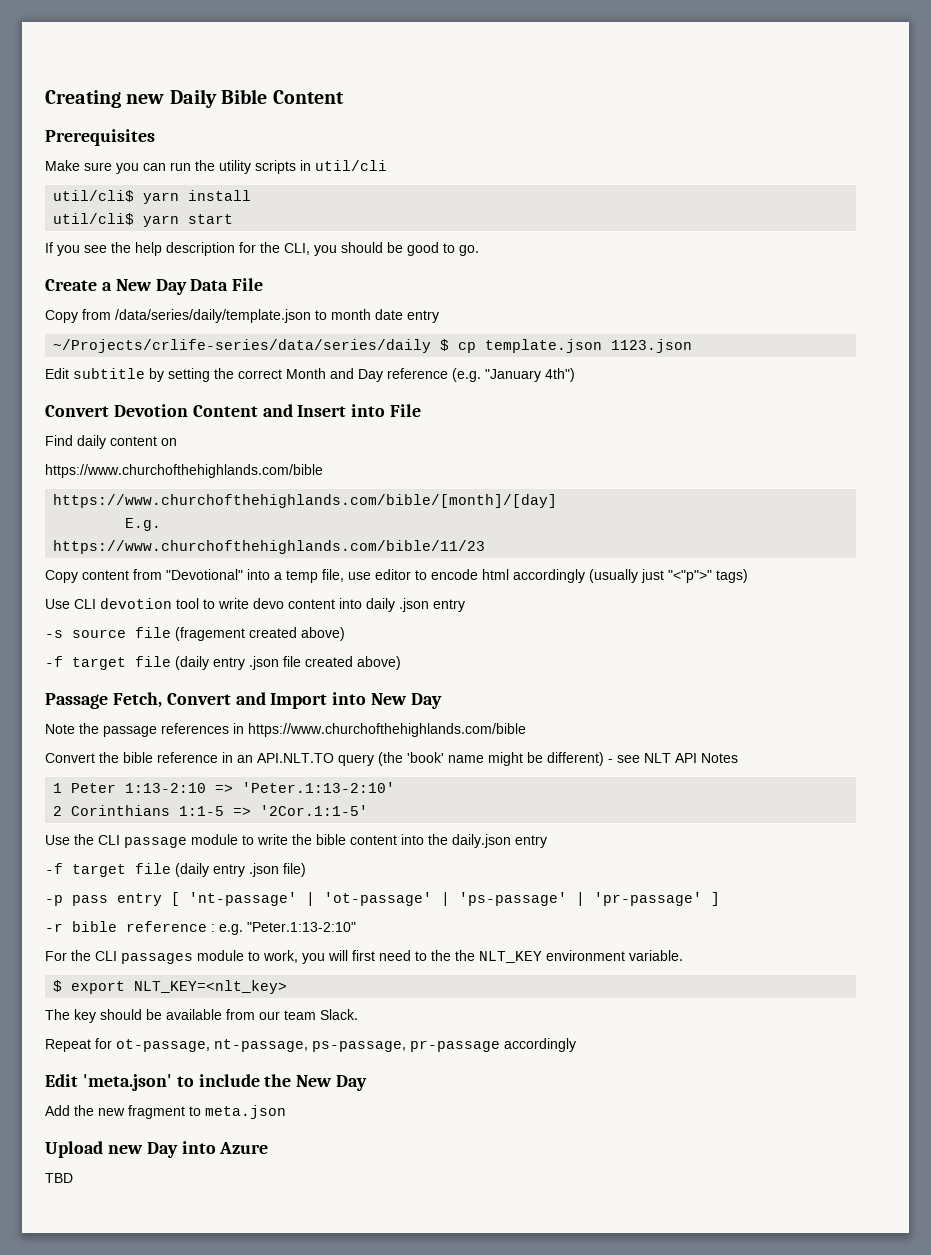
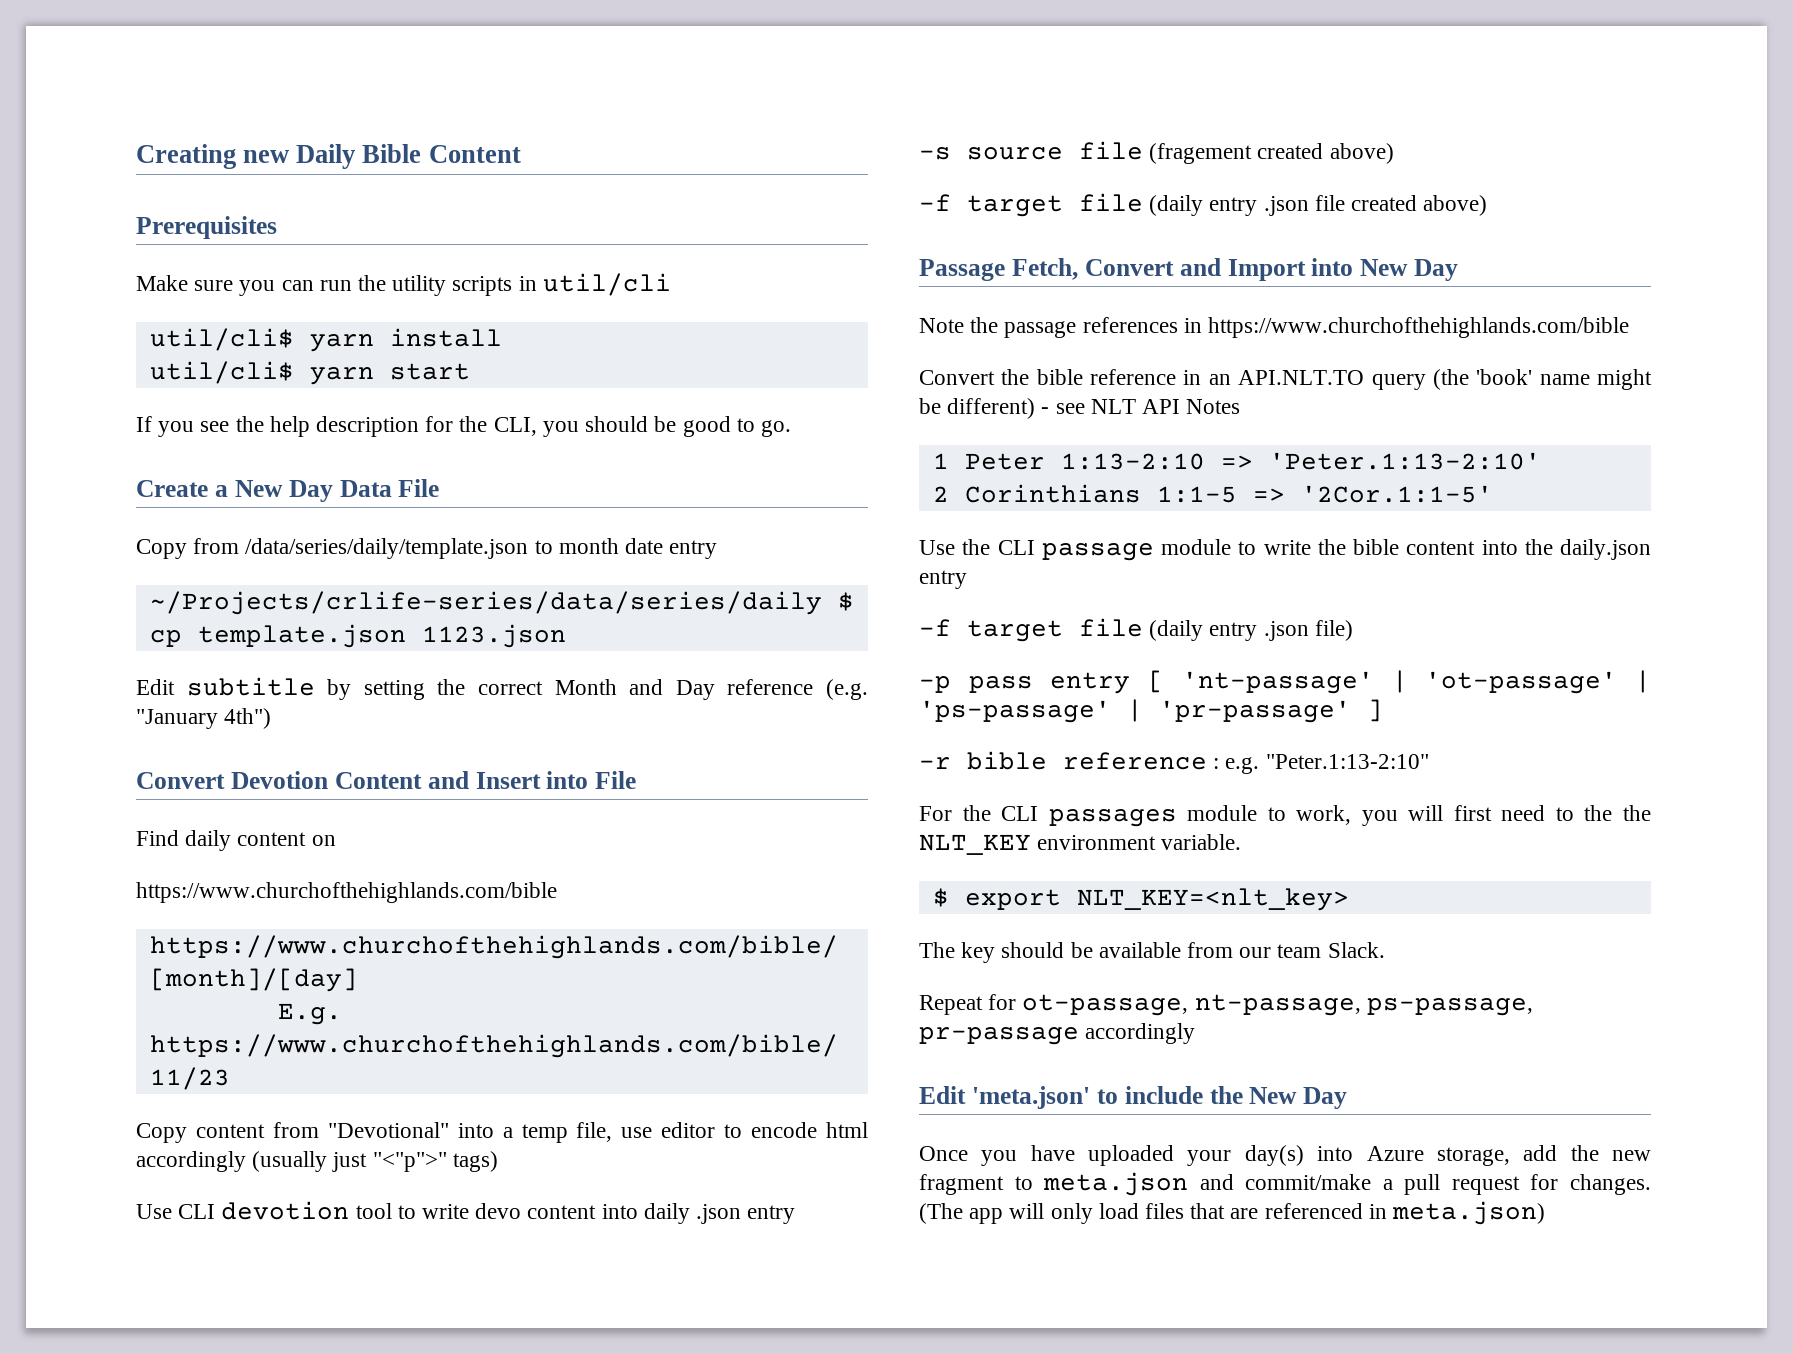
[45,1105,70,1116] Add -> [919,1145,1558,1166] Once you have uploaded your day(s) into Azure storage, add
[45,1141,269,1158] [45,1173,73,1183] // Upload new Day into Azure // TBD -> [1199,1174,1651,1195] [919,1201,1546,1225] and commit/make a pull request for changes. (The app will only load files that are referenced in meta.json)

